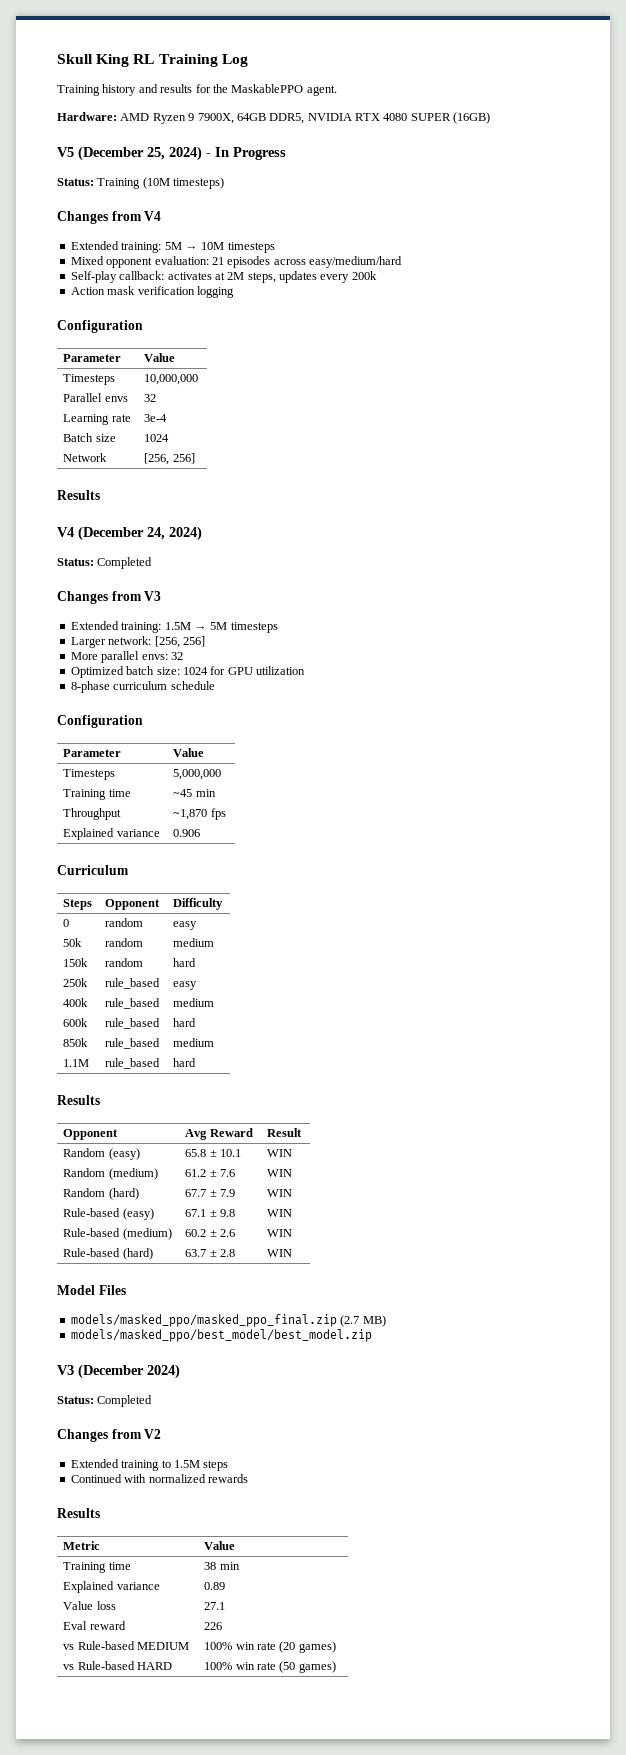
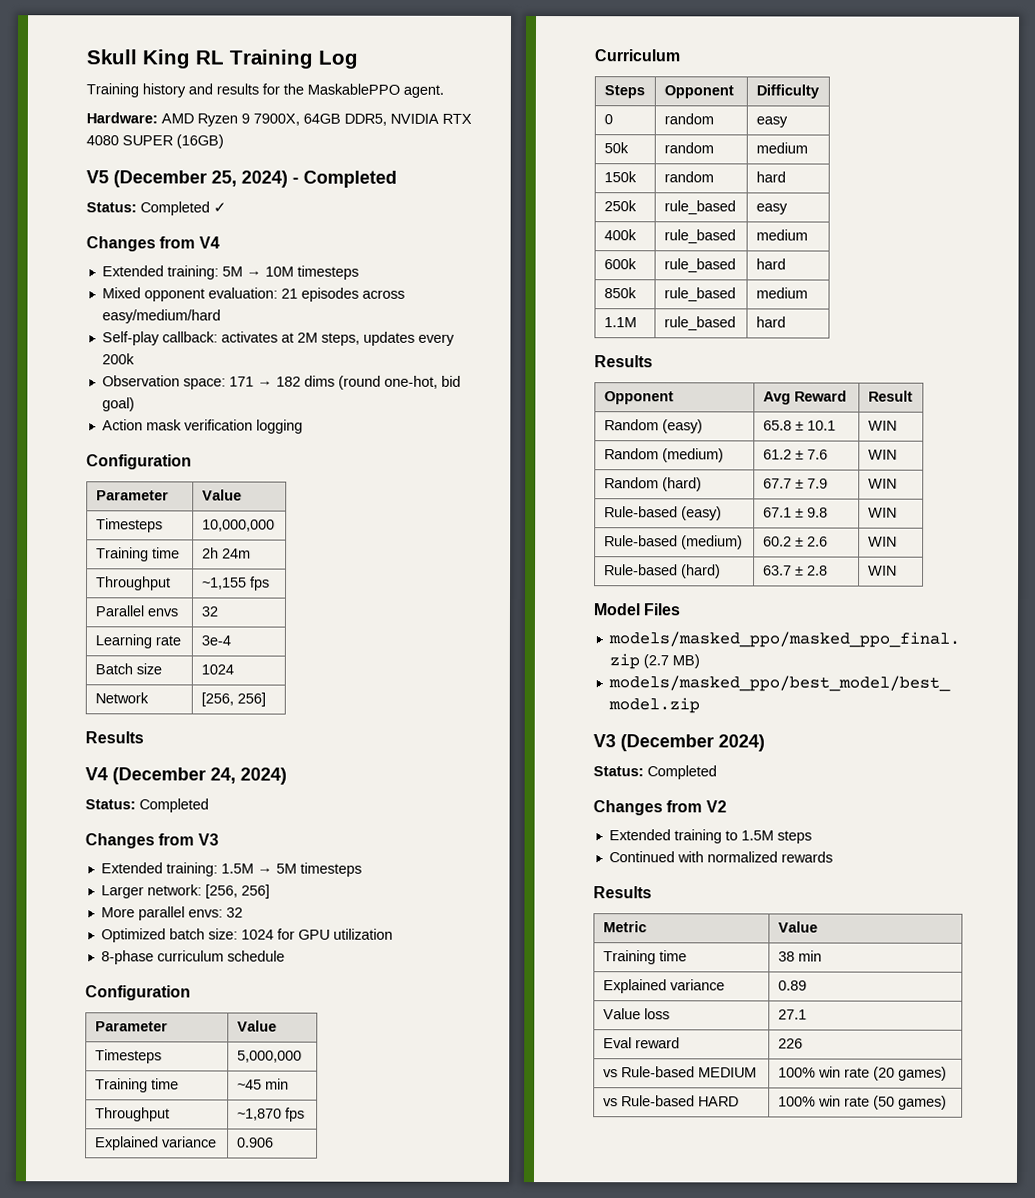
[215,147,286,160] [57,177,225,189] In Progress // Status: Training (10M timesteps) -> [303,170,397,188] [86,201,227,216] Completed // Status: Completed ✓
(377, 275) none -> [101,375,461,390] [101,397,135,412] // Observation space: 171 → 182 dims (round one-hot, bid goal)
(199, 379) none -> [95,547,180,562] [201,547,251,559] [95,576,171,591] [201,576,270,591] // Training time | 2h 24m // Throughput | ~1,155 fps

